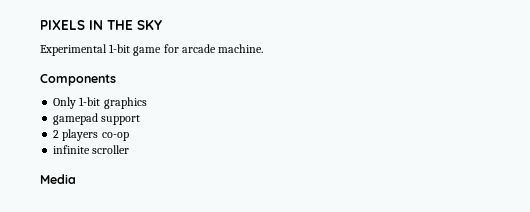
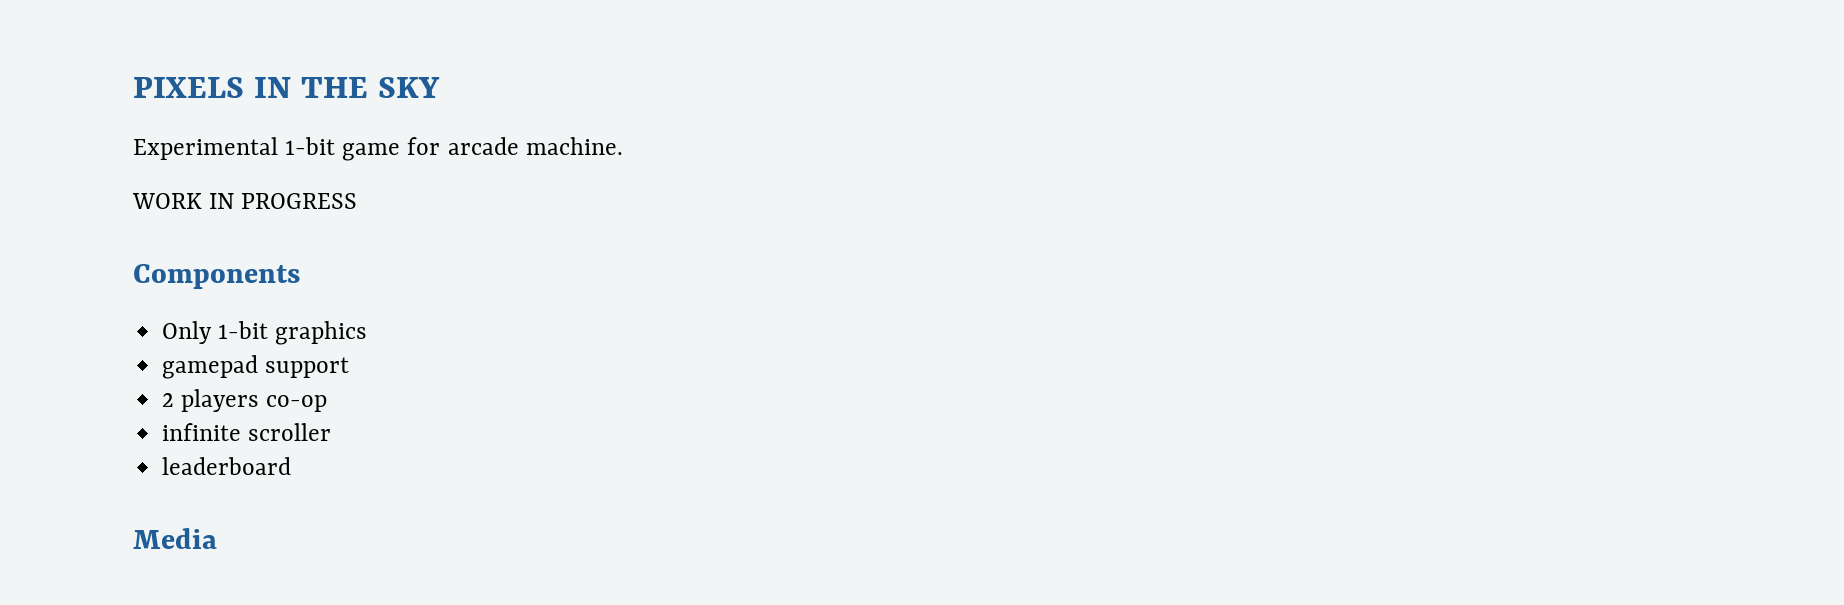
(264, 48) none -> [132,193,358,209] // WORK IN PROGRESS
(130, 149) none -> [162,457,292,475] // leaderboard

